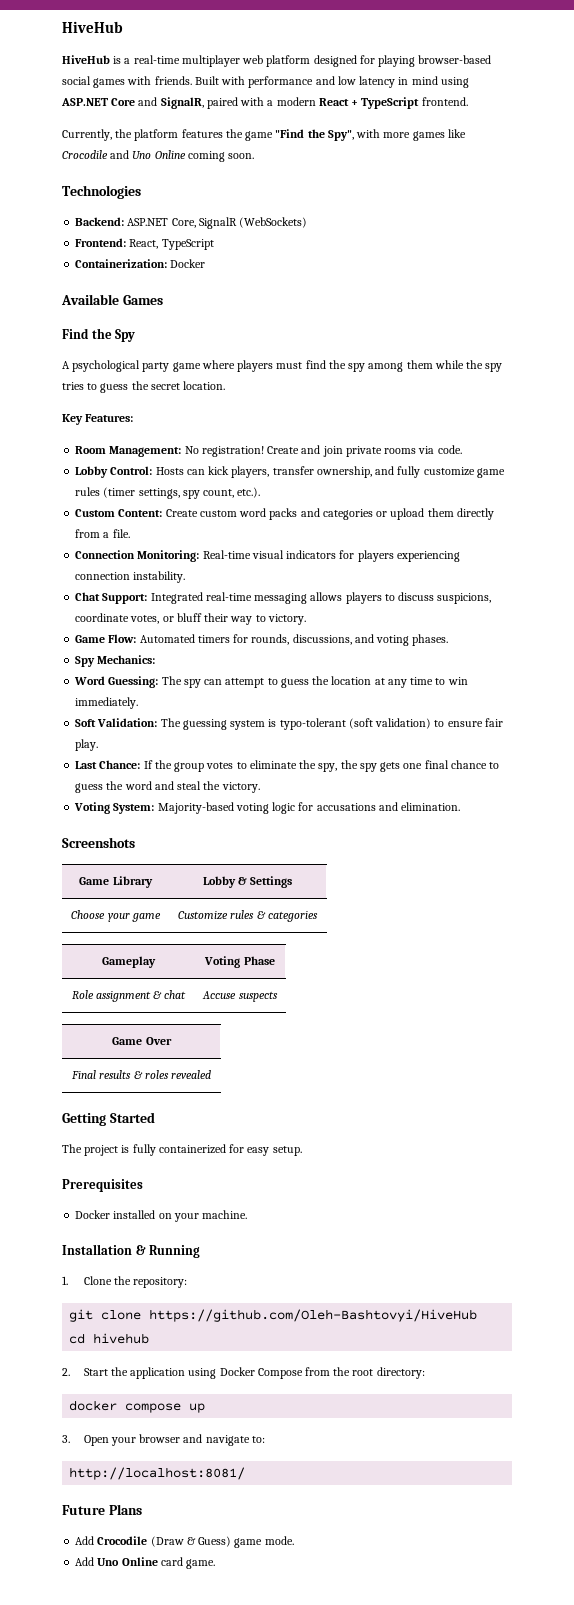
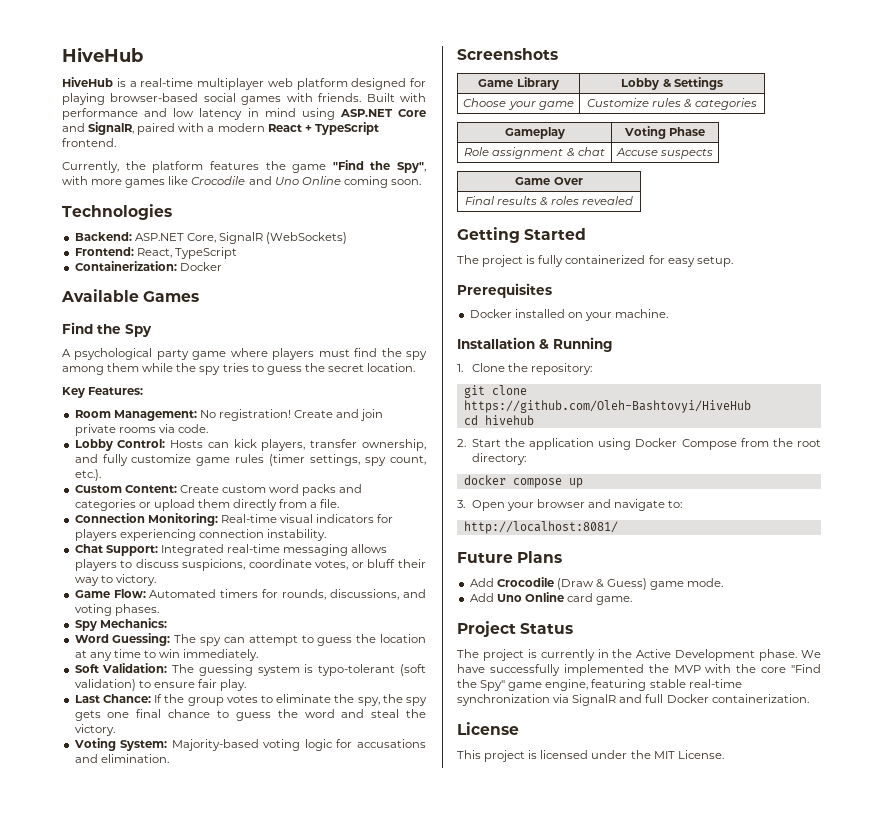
(216, 1564) none -> [457,621,574,637] [457,649,821,661] [457,664,821,676] [457,679,742,691] [457,694,809,706] [457,722,519,735] [457,750,724,762] // Project Status // The project is currently in the Active Development phase. We have successfully implemented the MVP with the core "Find the Spy" game engine, featuring stable real-time synchronization via SignalR and full Docker containerization. // License // This project is licensed under the MIT License.

